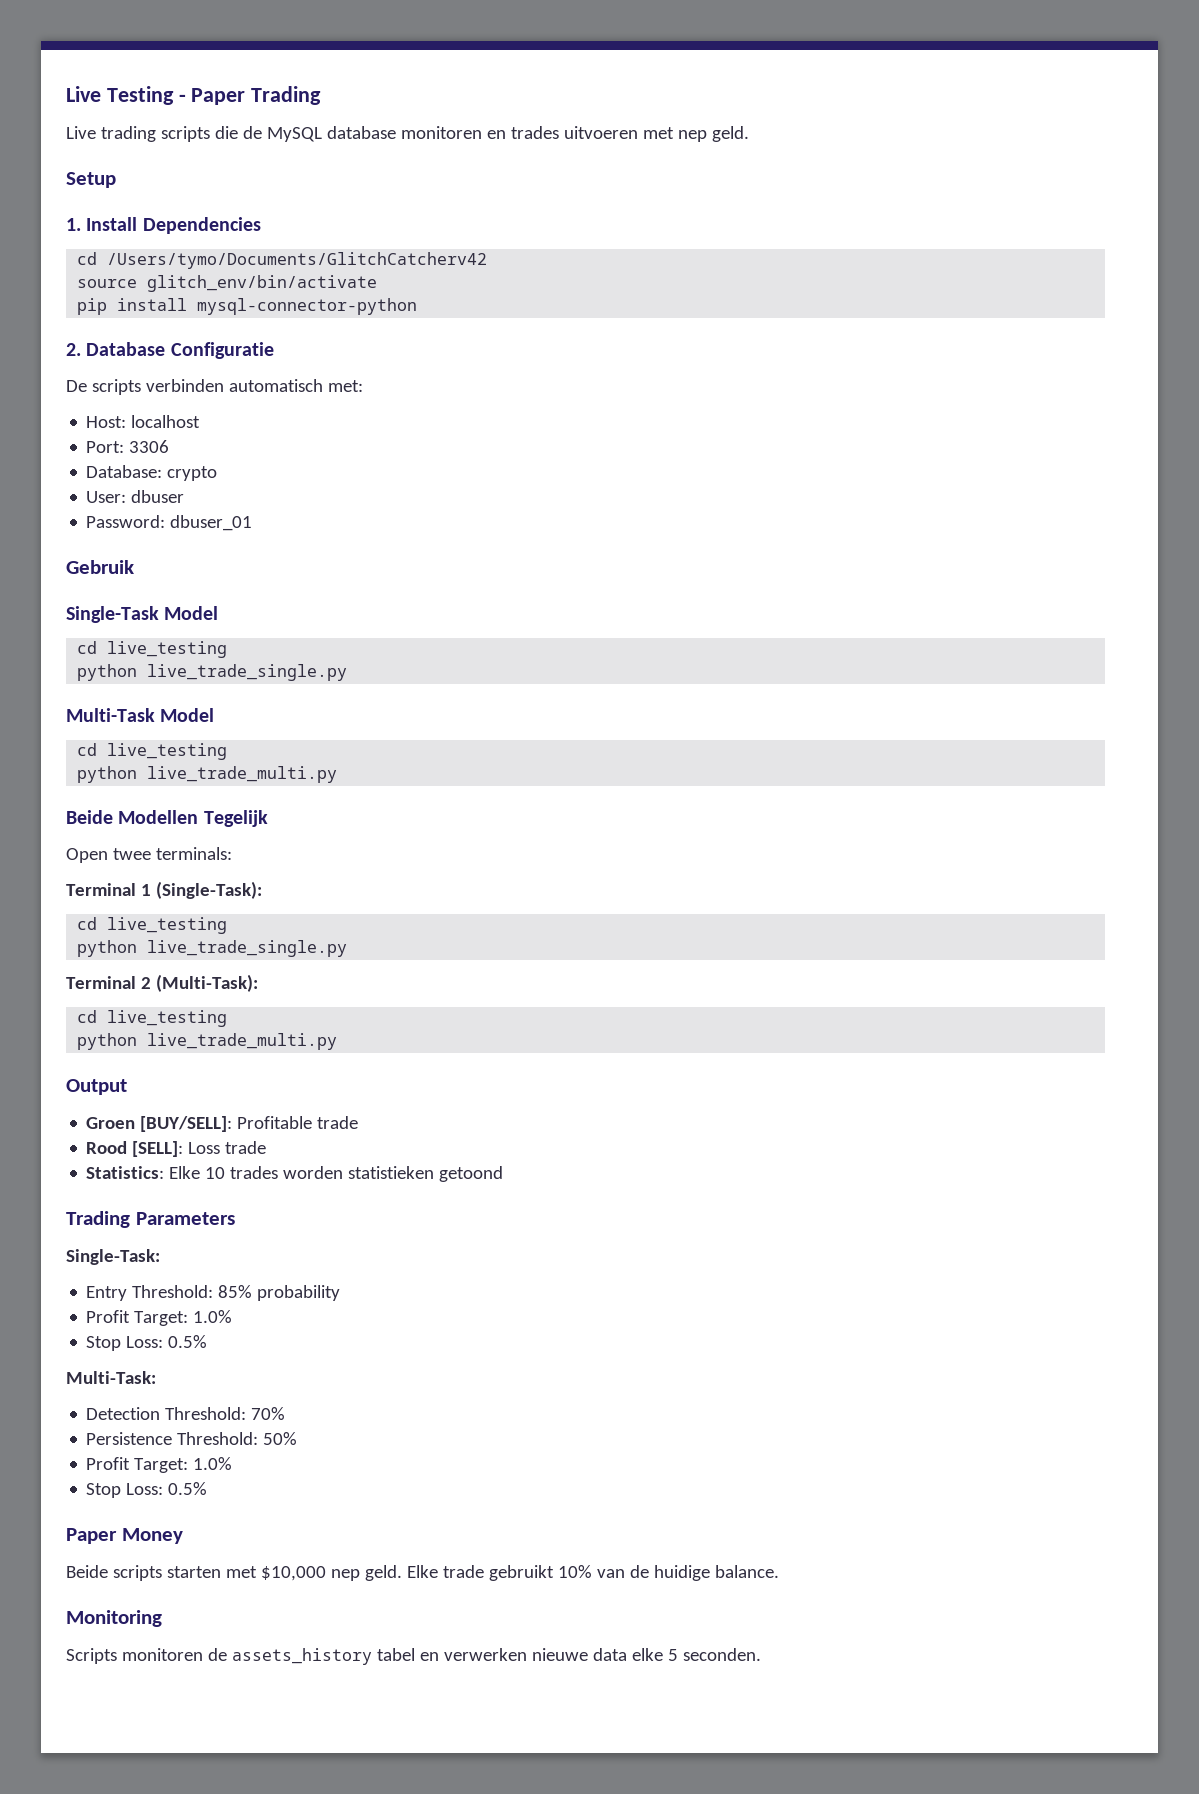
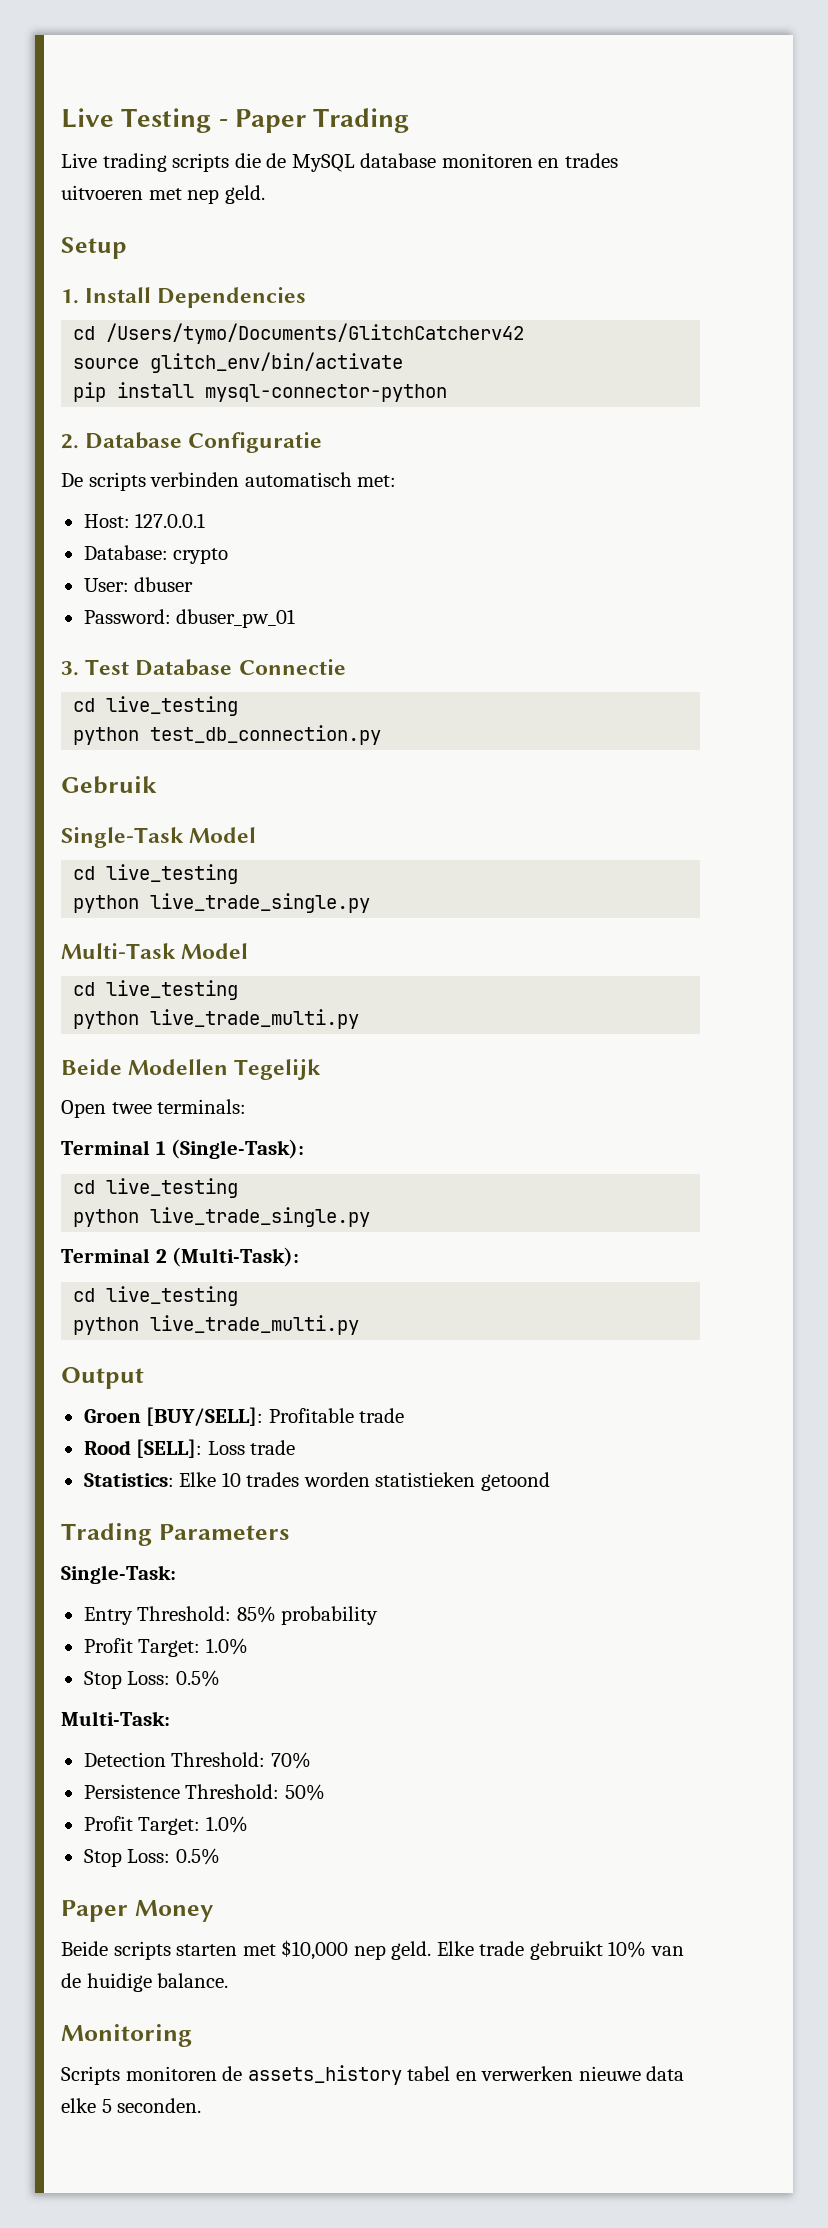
[131,415,201,428] [86,440,170,453] localhost // Port: 3306 -> [135,513,206,528] 127.0.0.1
[170,515,253,531] dbuser_01 -> [176,609,296,628] [61,659,346,676] [73,696,239,716] [73,725,382,745] dbuser_pw_01 // 3. Test Database Connectie // cd live_testing // python test_db_connection.py

